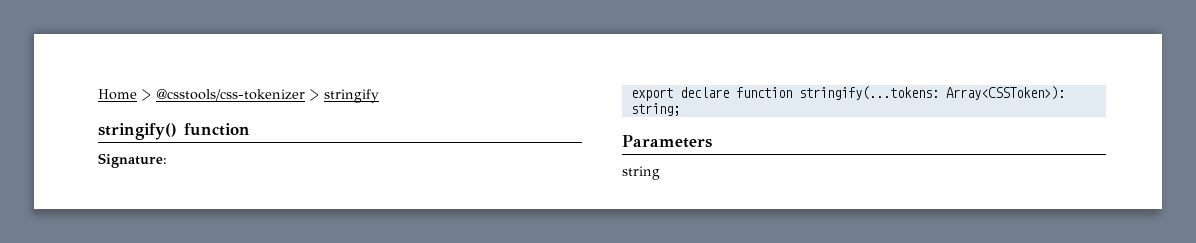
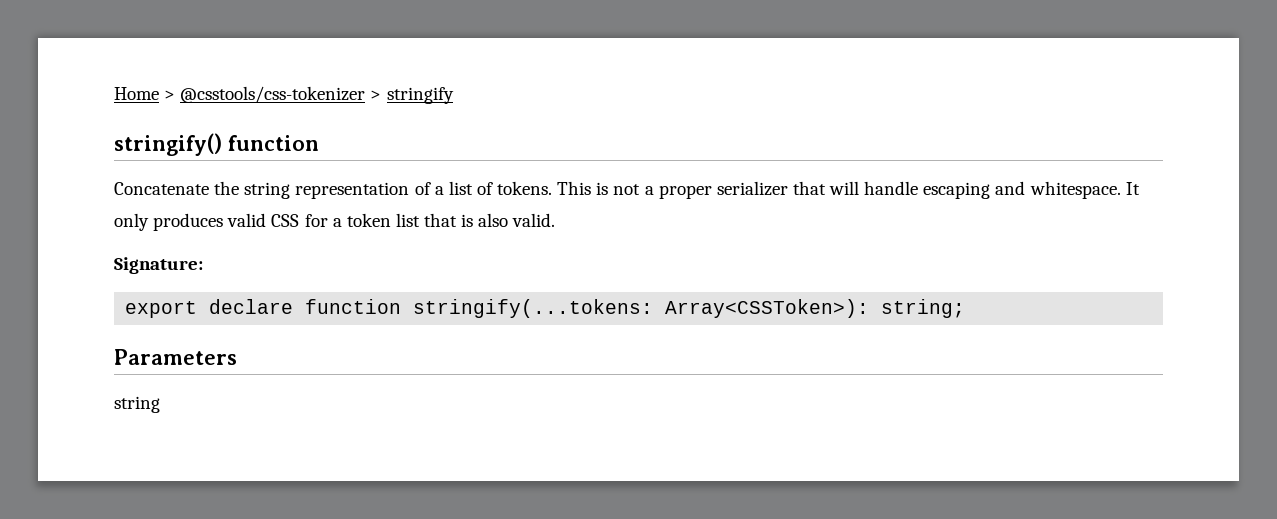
(250, 129) none -> [114,181,1140,199] [114,213,556,231] // Concatenate the string representation of a list of tokens. This is not a proper serializer that will handle escaping and whitespace. It only produces valid CSS for a token list that is also valid.

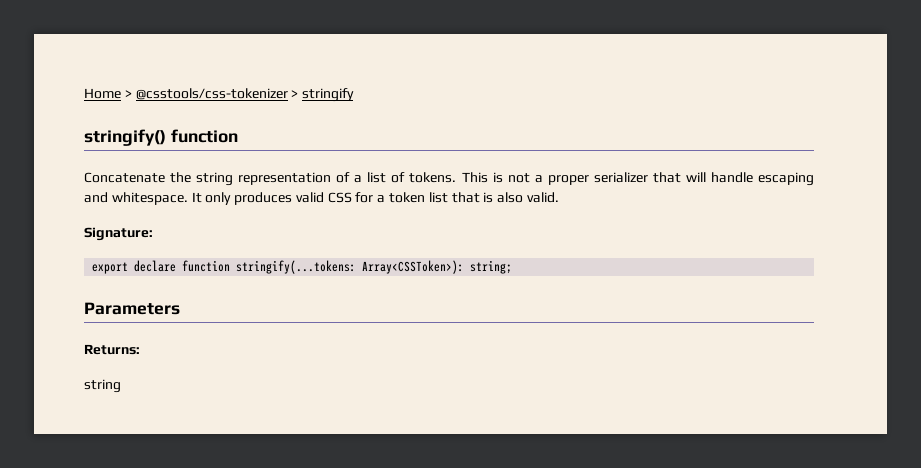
(237, 357) none -> [84,344,140,355] // Returns:

